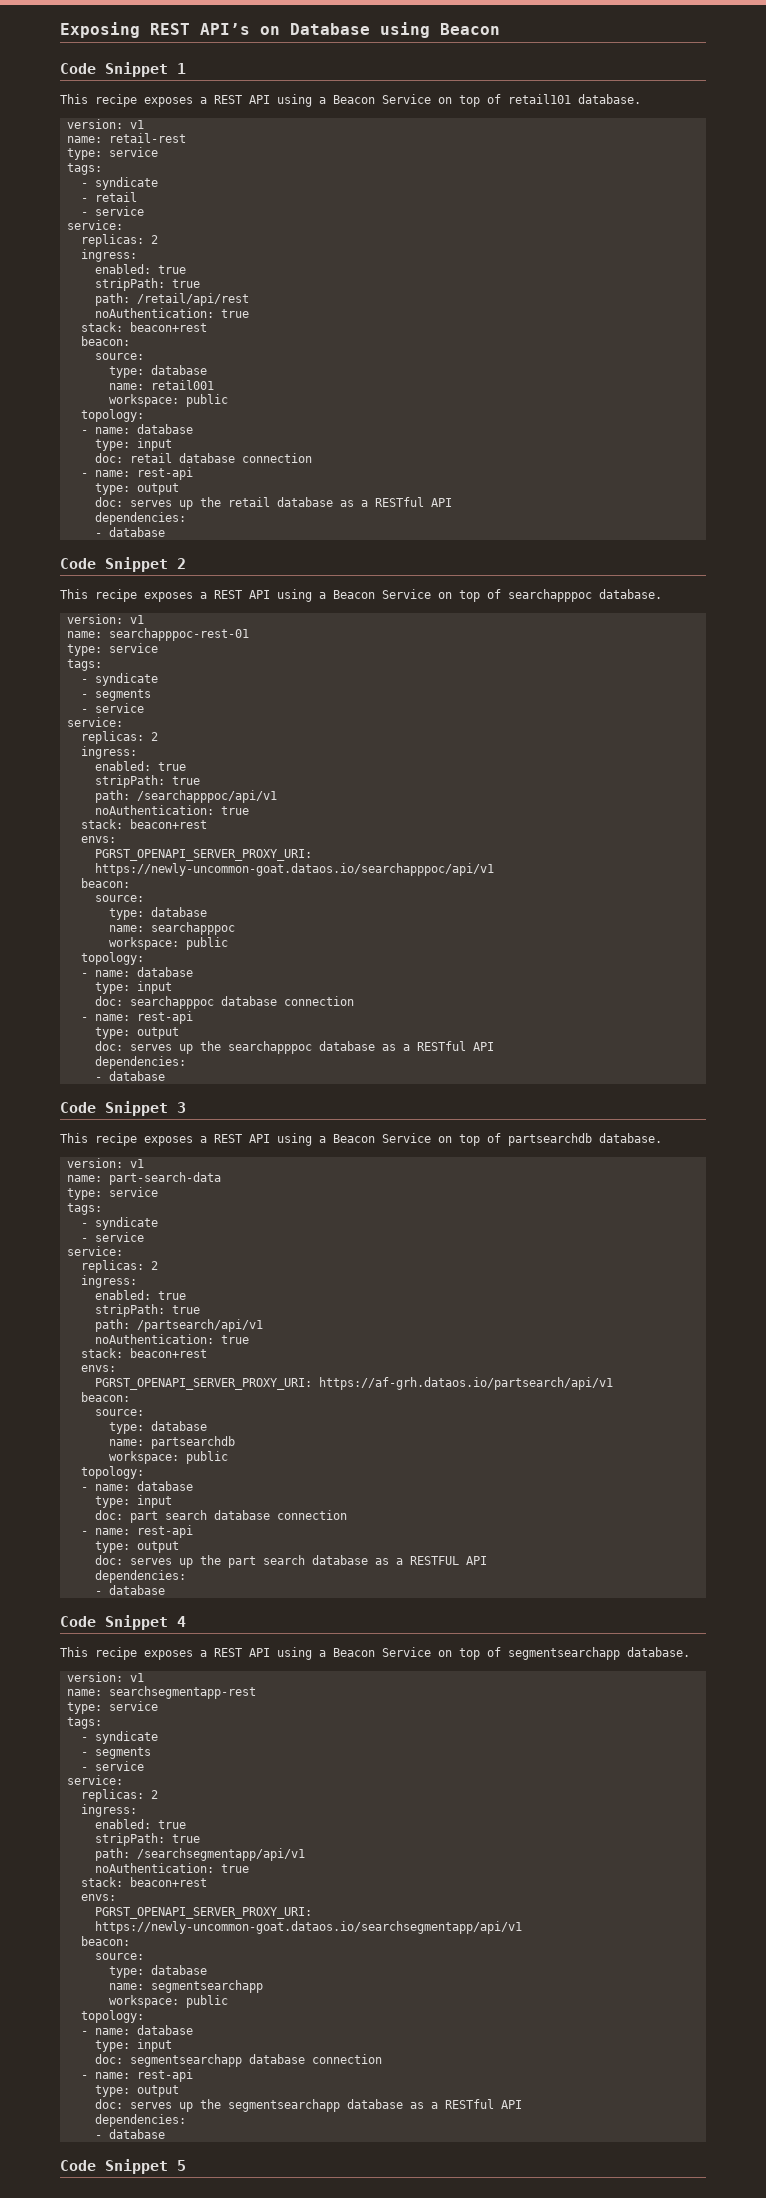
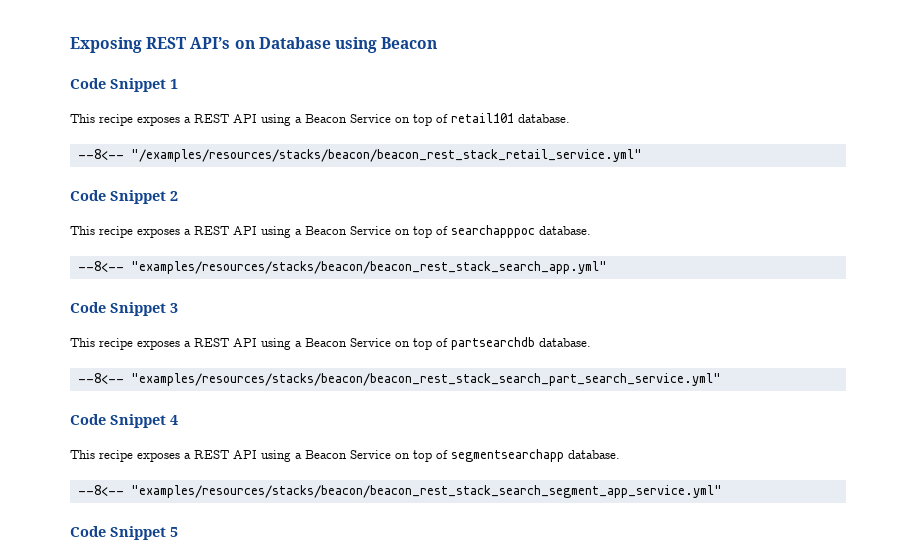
[66,119,144,129] [66,133,186,143] [66,147,158,160] [66,163,102,175] [80,177,158,190] [80,192,137,202] [80,206,144,216] [66,220,123,230] [80,234,158,247] [80,249,137,262] [94,264,186,274] [94,278,200,291] [94,293,249,306] [94,308,249,318] [80,322,207,332] [80,336,130,346] [94,353,144,360] [108,365,207,378] [108,380,214,390] [108,394,228,407] [80,409,144,422] [80,424,193,434] [94,438,172,451] [94,453,312,463] [80,467,193,480] [94,483,179,495] [94,497,452,510] [94,512,186,525] [94,527,165,537] version: v1 // name: retail-rest // type: service // tags: // - syndicate // - retail // - service // service: // replicas: 2 // ingress: // enabled: true // stripPath: true // path: /retail/api/rest // noAuthentication: true // stack: beacon+rest // beacon: // source: // type: database // name: retail001 // workspace: public // topology: // - name: database // type: input // doc: retail database connection // - name: rest-api // type: output // doc: serves up the retail database as a RESTful API // dependencies: // - database -> [77,149,642,162] --8<-- "/examples/resources/stacks/beacon/beacon_rest_stack_retail_service.yml"
[66,614,144,624] [66,628,249,641] [66,643,158,656] [66,659,102,671] [80,673,158,686] [80,689,151,701] [80,703,144,713] [66,717,123,727] [80,731,158,744] [80,746,137,759] [94,761,186,771] [94,775,200,788] [94,790,277,803] [94,805,249,815] [80,819,207,829] [80,836,116,843] [94,849,312,861] [94,863,494,876] [80,878,130,888] [94,895,144,902] [108,907,207,920] [108,922,235,935] [108,937,228,950] [80,952,144,965] [80,967,193,977] [94,981,172,994] [94,996,354,1009] [80,1011,193,1024] [94,1027,179,1039] [94,1041,494,1054] [94,1056,186,1069] [94,1071,165,1081] version: v1 // name: searchapppoc-rest-01 // type: service // tags: // - syndicate // - segments // - service // service: // replicas: 2 // ingress: // enabled: true // stripPath: true // path: /searchapppoc/api/v1 // noAuthentication: true // stack: beacon+rest // envs: // PGRST_OPENAPI_SERVER_PROXY_URI: https://newly-uncommon-goat.dataos.io/searchapppoc/api/v1 // beacon: // source: // type: database // name: searchapppoc // workspace: public // topology: // - name: database // type: input // doc: searchapppoc database connection // - name: rest-api // type: output // doc: serves up the searchapppoc database as a RESTful API // dependencies: // - database -> [77,261,607,274] --8<-- "examples/resources/stacks/beacon/beacon_rest_stack_search_app.yml"
[66,1158,144,1168] [66,1172,221,1185] [66,1187,158,1200] [66,1203,102,1215] [80,1217,158,1230] [80,1232,144,1242] [66,1246,123,1256] [80,1260,158,1273] [80,1275,137,1288] [94,1290,186,1300] [94,1304,200,1317] [94,1319,263,1332] [94,1334,249,1344] [80,1348,207,1358] [80,1365,116,1372] [94,1377,613,1390] [80,1392,130,1402] [94,1409,144,1416] [108,1421,207,1434] [108,1436,235,1449] [108,1451,228,1464] [80,1466,144,1479] [80,1481,193,1491] [94,1495,172,1508] [94,1510,347,1523] [80,1525,193,1538] [94,1541,179,1553] [94,1555,487,1568] [94,1570,186,1583] [94,1585,165,1595] version: v1 // name: part-search-data // type: service // tags: // - syndicate // - service // service: // replicas: 2 // ingress: // enabled: true // stripPath: true // path: /partsearch/api/v1 // noAuthentication: true // stack: beacon+rest // envs: // PGRST_OPENAPI_SERVER_PROXY_URI: https://af-grh.dataos.io/partsearch/api/v1 // beacon: // source: // type: database // name: partsearchdb // workspace: public // topology: // - name: database // type: input // doc: part search database connection // - name: rest-api // type: output // doc: serves up the part search database as a RESTFUL API // dependencies: // - database -> [77,373,721,386] --8<-- "examples/resources/stacks/beacon/beacon_rest_stack_search_part_search_service.yml"
[66,1672,144,1682] [66,1686,256,1699] [66,1701,158,1714] [66,1717,102,1729] [80,1731,158,1744] [80,1747,151,1759] [80,1761,144,1771] [66,1775,123,1785] [80,1789,158,1802] [80,1804,137,1817] [94,1819,186,1829] [94,1833,200,1846] [94,1848,305,1861] [94,1863,249,1873] [80,1877,207,1887] [80,1894,116,1901] [94,1907,312,1919] [94,1921,522,1934] [80,1936,130,1946] [94,1953,144,1960] [108,1965,207,1978] [108,1980,263,1993] [108,1995,228,2008] [80,2010,144,2023] [80,2025,193,2035] [94,2039,172,2052] [94,2054,382,2067] [80,2069,193,2082] [94,2085,179,2097] [94,2099,522,2112] [94,2114,186,2127] [94,2129,165,2139] version: v1 // name: searchsegmentapp-rest // type: service // tags: // - syndicate // - segments // - service // service: // replicas: 2 // ingress: // enabled: true // stripPath: true // path: /searchsegmentapp/api/v1 // noAuthentication: true // stack: beacon+rest // envs: // PGRST_OPENAPI_SERVER_PROXY_URI: https://newly-uncommon-goat.dataos.io/searchsegmentapp/api/v1 // beacon: // source: // type: database // name: segmentsearchapp // workspace: public // topology: // - name: database // type: input // doc: segmentsearchapp database connection // - name: rest-api // type: output // doc: serves up the segmentsearchapp database as a RESTful API // dependencies: // - database -> [77,485,722,498] --8<-- "examples/resources/stacks/beacon/beacon_rest_stack_search_segment_app_service.yml"

